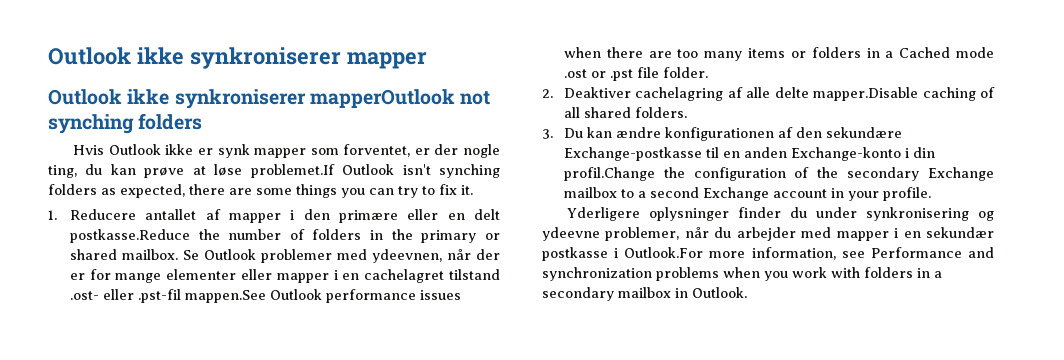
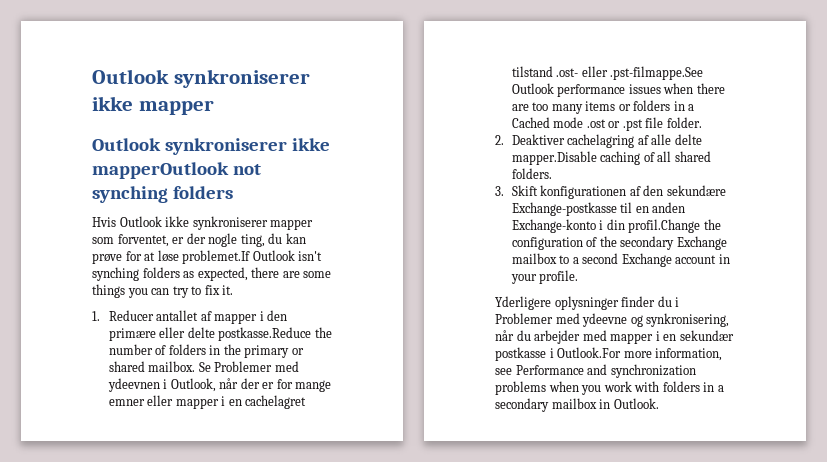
[48,47,341,69] Outlook ikke synkroniserer -> [92,69,310,88] [92,96,133,111] Outlook synkroniserer ikke
[127,89,306,109] ikke synkroniserer -> [164,138,330,155] synkroniserer ikke
[197,144,250,158] er synk -> [192,216,268,230] synkroniserer
(185, 172) none -> [125,251,142,261] for
[69,209,136,220] Reducere -> [108,310,154,321] Reducer
[447,209,500,220] en delt -> [187,327,215,338] delte
[203,249,442,263] Outlook problemer med ydeevnen, -> [214,361,299,372] [107,378,216,392] Problemer med ydeevnen i Outlook,
[166,269,237,280] elementer -> [108,399,145,406] emner
[137,289,266,303] .pst-fil mappen.See -> [610,66,704,80] .pst-filmappe.See
[563,127,661,138] Du kan ændre -> [511,185,538,196] Skift
[816,207,994,221] [542,227,680,241] under synkronisering og ydeevne problemer, -> [675,297,680,307] [495,313,730,327] i Problemer med ydeevne og synkronisering,

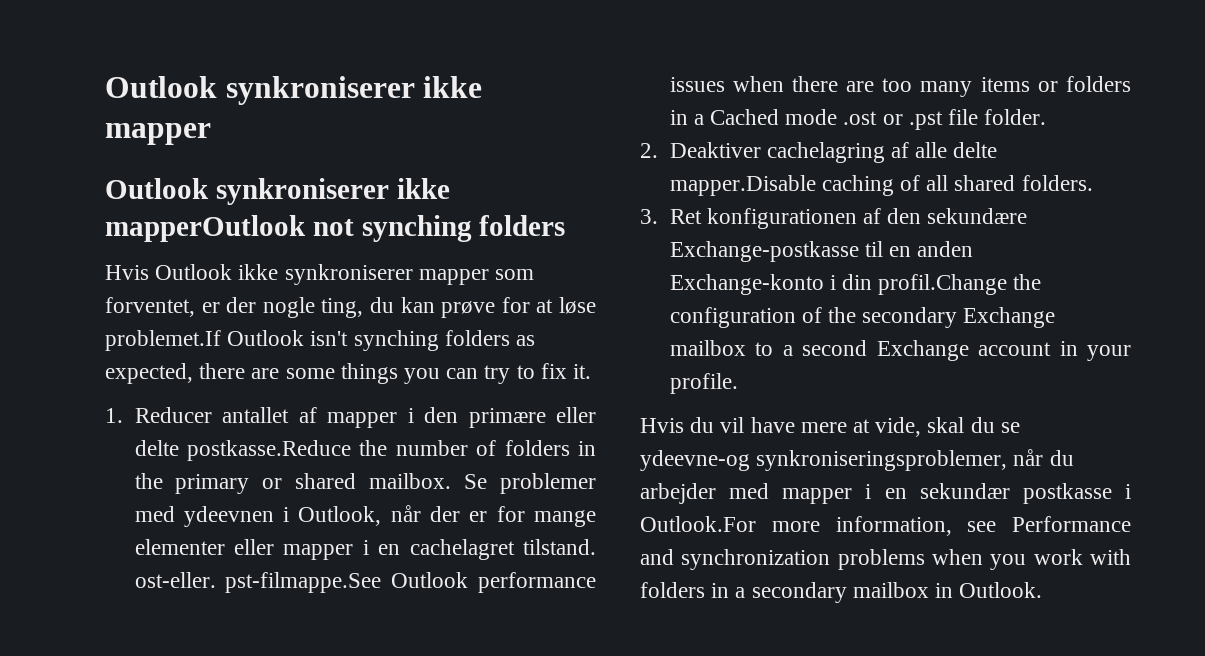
[214,361,273,372] Problemer -> [500,473,596,494] problemer
[108,399,145,406] emner -> [134,539,225,555] elementer
[511,66,704,80] tilstand .ost- eller .pst-filmappe.See -> [523,539,596,555] [134,572,382,593] tilstand. ost-eller. pst-filmappe.See
[511,185,538,196] Skift -> [669,209,702,224] Ret
[495,296,680,310] [495,313,730,327] Yderligere oplysninger finder du i Problemer med ydeevne og synkronisering, -> [640,417,1020,437] [640,450,1008,471] Hvis du vil have mere at vide, skal du se ydeevne-og synkroniseringsproblemer,

